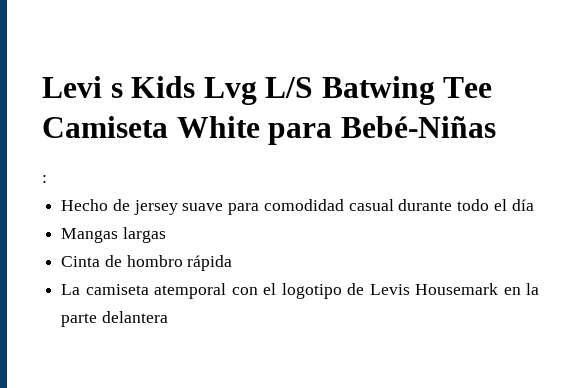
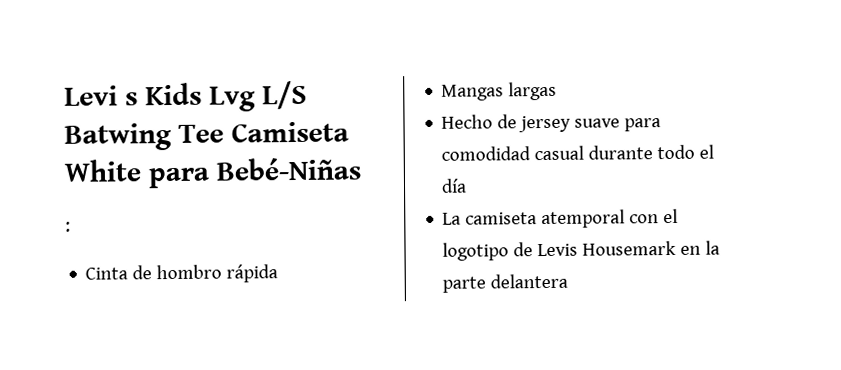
(47, 179) none -> [85,264,279,283] [441,81,558,101] // Cinta de hombro rápida // Mangas largas
[61,227,166,243] [61,255,233,271] // Mangas largas // Cinta de hombro rápida -> (468, 185) none

